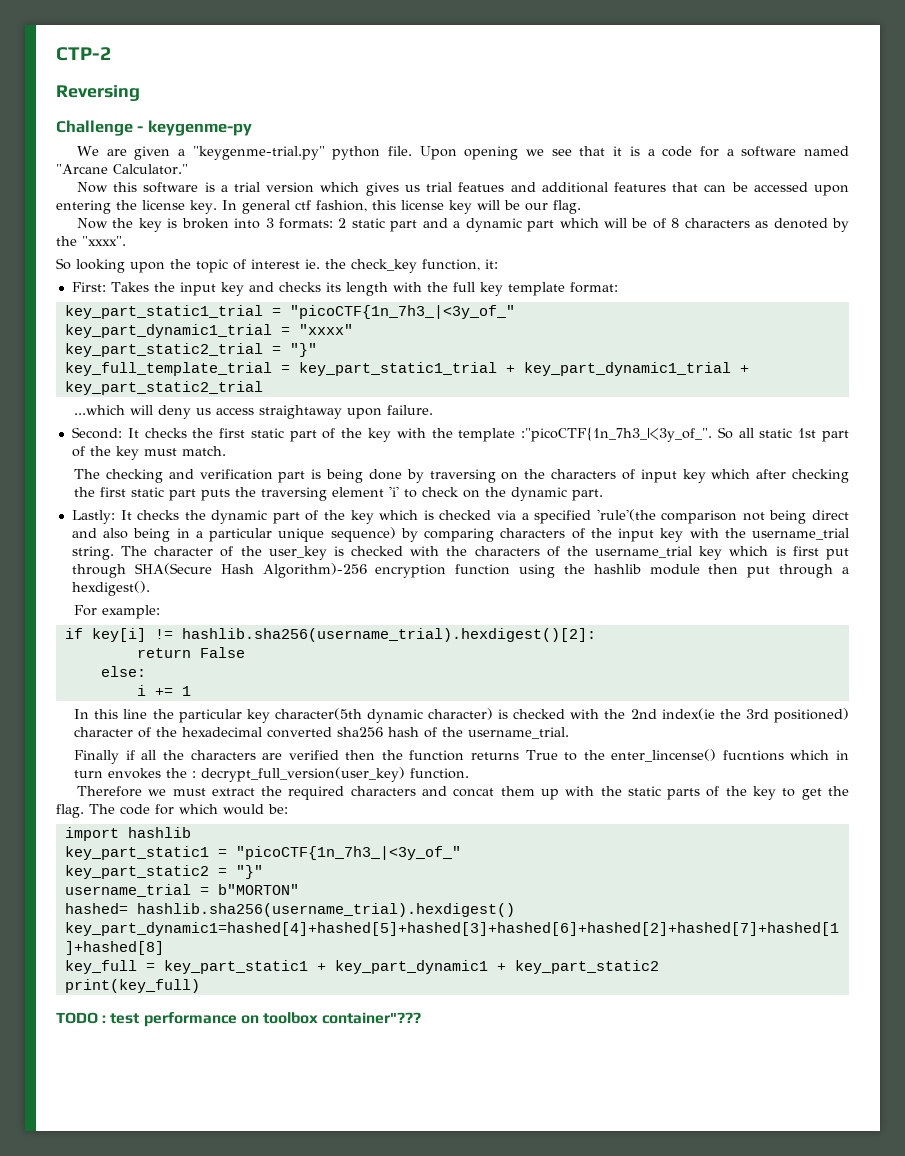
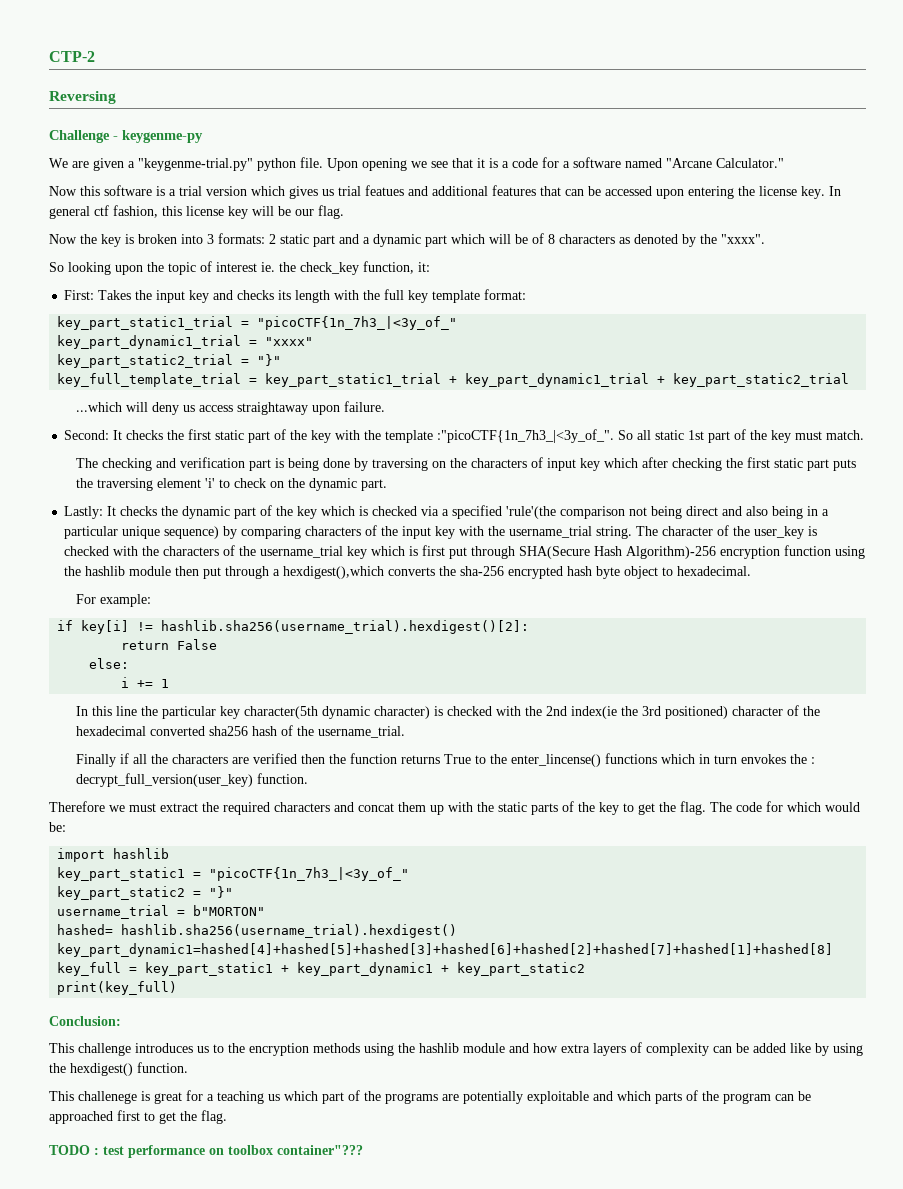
[71,581,150,596] hexdigest(). -> [283,566,752,579] hexdigest(),which converts the sha-256 encrypted hash byte object to hexadecimal.
[722,750,784,761] fucntions -> [605,753,658,764] functions
(200, 986) none -> [49,1016,121,1026] [49,1042,863,1056] [49,1062,188,1076] [49,1090,811,1104] [49,1110,227,1124] // Conclusion: // This challenge introduces us to the encryption methods using the hashlib module and how extra layers of complexity can be added like by using the hexdigest() function. // This challenege is great for a teaching us which part of the programs are potentially exploitable and which parts of the program can be approached first to get the flag.

